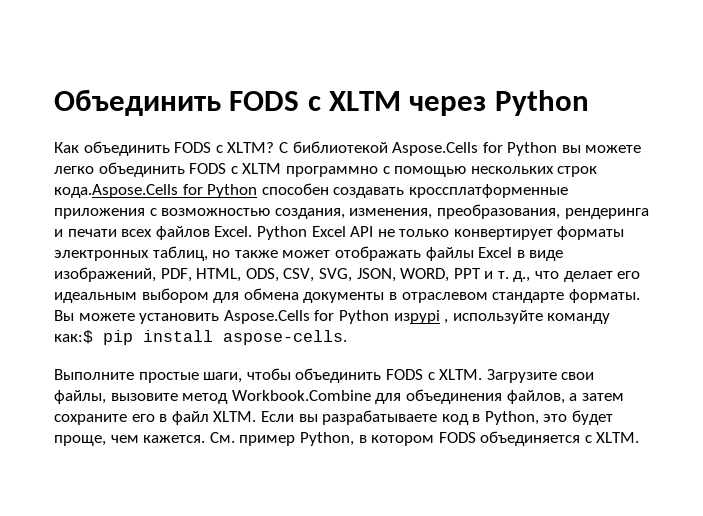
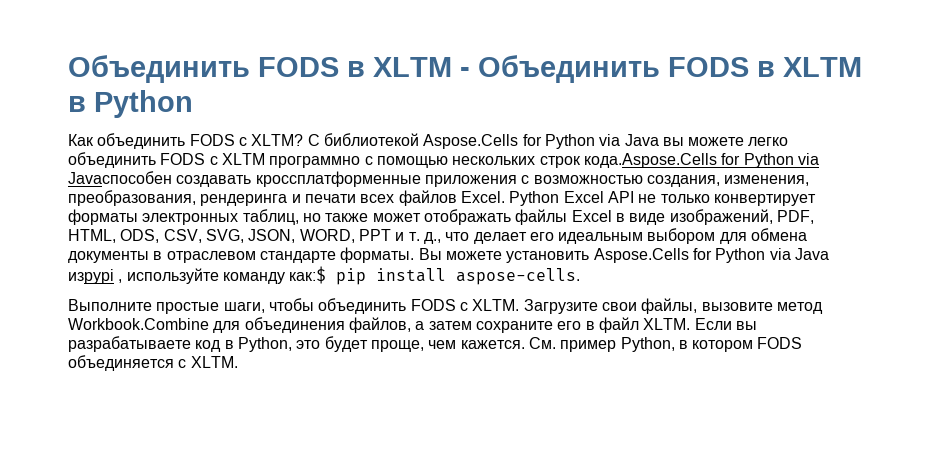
[54,89,487,116] Объединить FODS с XLTM через -> [68,55,862,83] [68,96,86,112] Объединить FODS в XLTM - Объединить FODS в XLTM в
(558, 149) none -> [599,134,659,146] via Java
[261,183,329,195] способен -> [797,153,819,165] [68,171,172,184] via Javaспособен
(389, 317) none -> [769,248,829,260] via Java

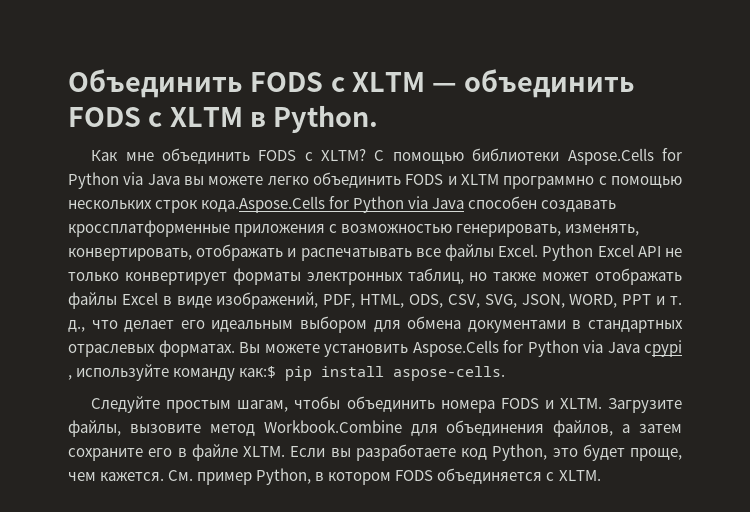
[68,55,775,83] Объединить FODS в XLTM - Объединить FODS в -> [68,69,636,98] [68,107,163,127] Объединить FODS с XLTM — объединить FODS с
[94,90,193,118] Python -> [273,105,379,133] Python.
(94, 140) none -> [125,152,154,161] мне
[323,133,419,146] библиотекой -> [392,148,560,164] помощью библиотеки
[209,156,218,165] с -> [447,176,457,185] и
[68,171,172,184] Javaспособен -> [432,196,538,209] Java способен
[646,175,810,187] [68,190,457,206] создания, изменения, преобразования, рендеринга и печати всех файлов -> [456,224,640,237] [68,244,494,261] генерировать, изменять, конвертировать, отображать и распечатывать все файлы
[68,247,415,263] документы в отраслевом стандарте форматы. -> [467,320,684,333] [68,340,235,357] документами в стандартных отраслевых форматах.
[68,269,114,284] изpypi -> [644,340,682,357] сpypi
[68,298,468,314] Выполните простые шаги, чтобы объединить FODS с -> [91,396,554,413] Следуйте простым шагам, чтобы объединить номера FODS и
[601,302,637,311] свои -> (682, 405) none
[598,317,639,333] файл -> [191,444,238,461] файле
[68,336,234,352] разрабатываете код в -> [355,444,487,461] разработаете код

